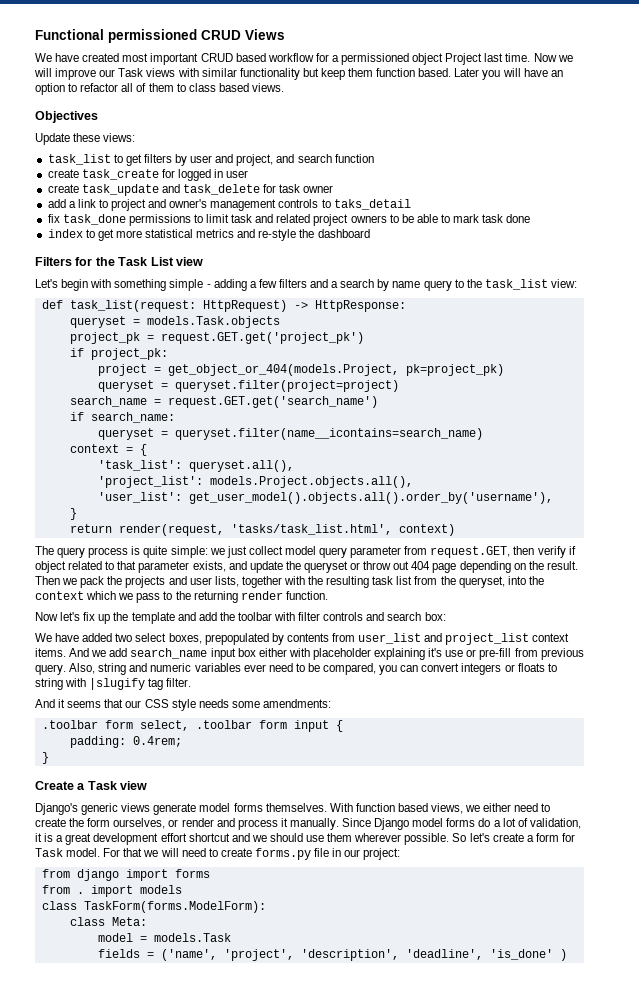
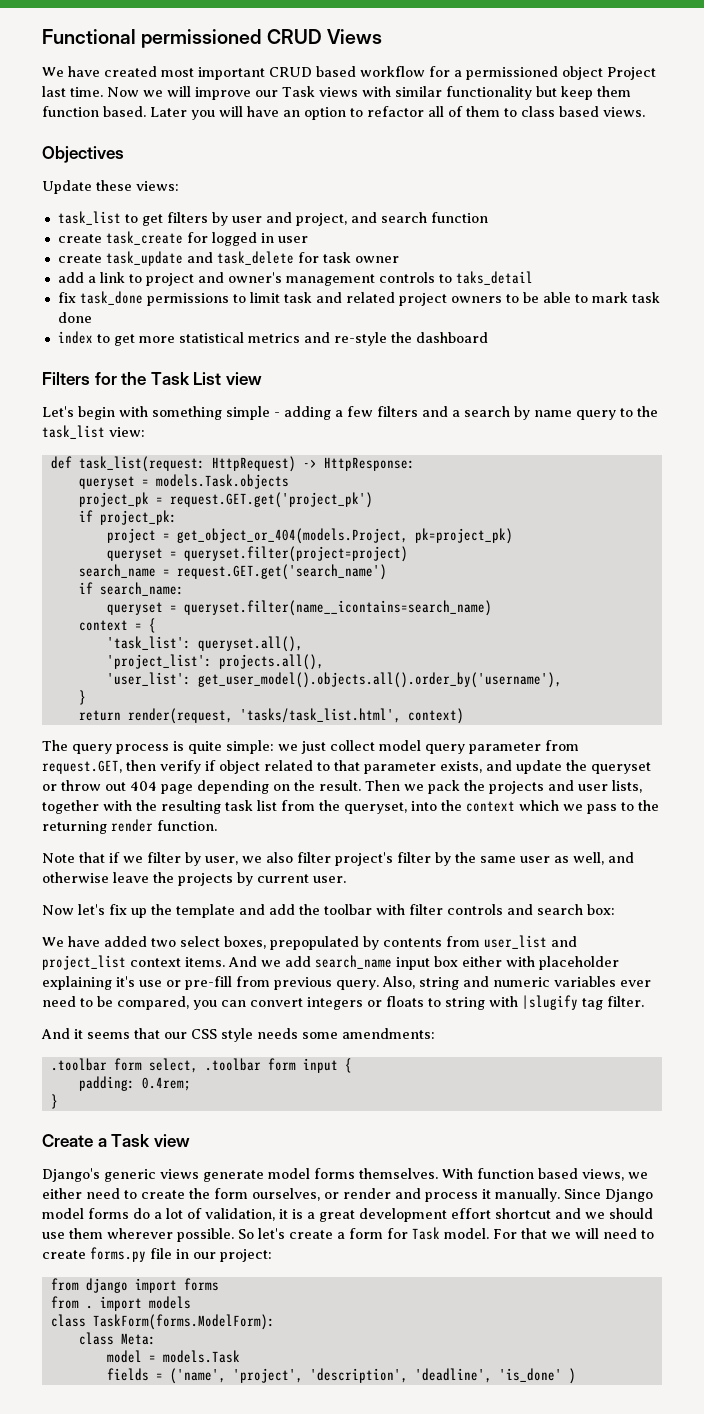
[209,476,413,488] models.Project.objects.all(), -> [218,654,324,670] projects.all(),
(328, 595) none -> [42,852,634,866] [42,872,346,886] // Note that if we filter by user, we also filter project's filter by the same user as well, and otherwise leave the projects by current user.

